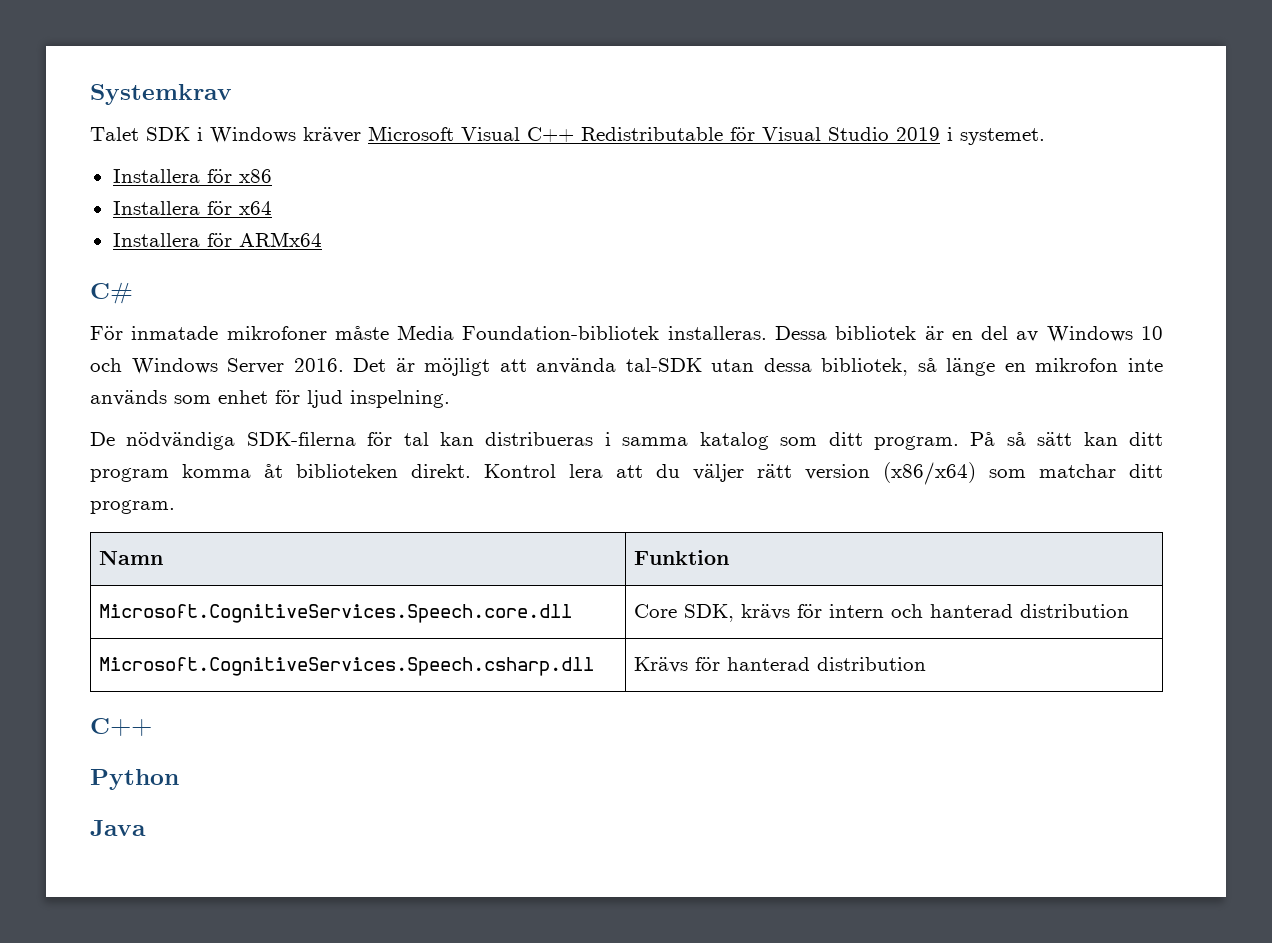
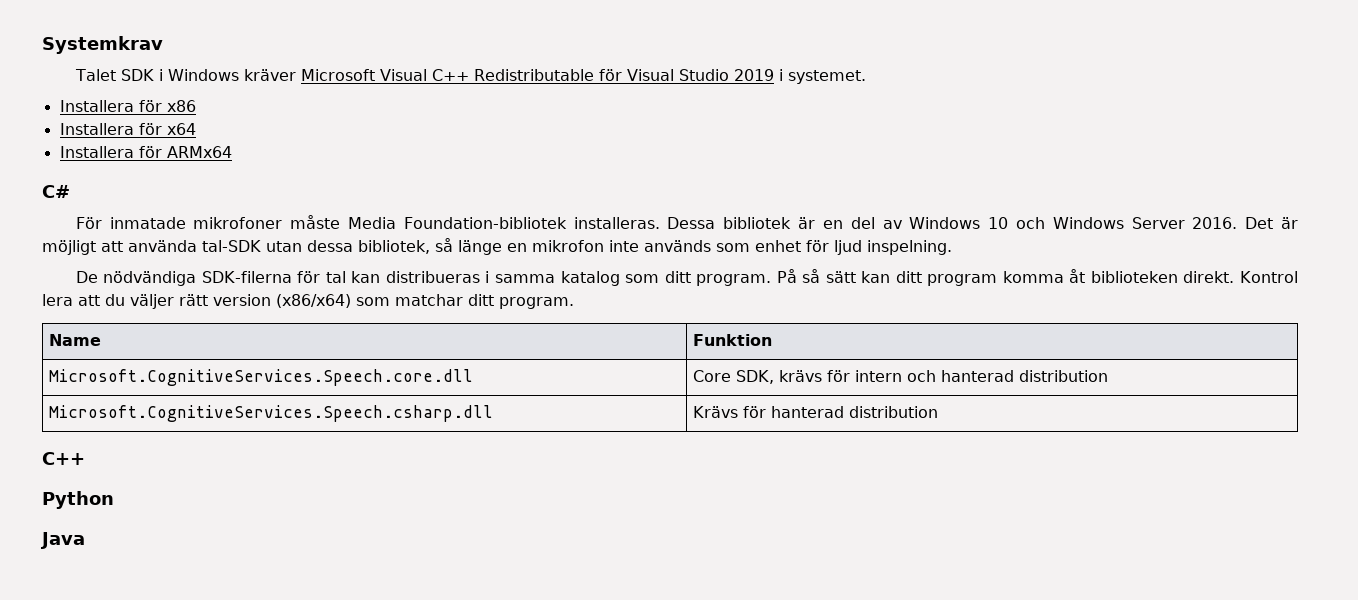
[98,550,163,565] Namn -> [48,334,101,346] Name

